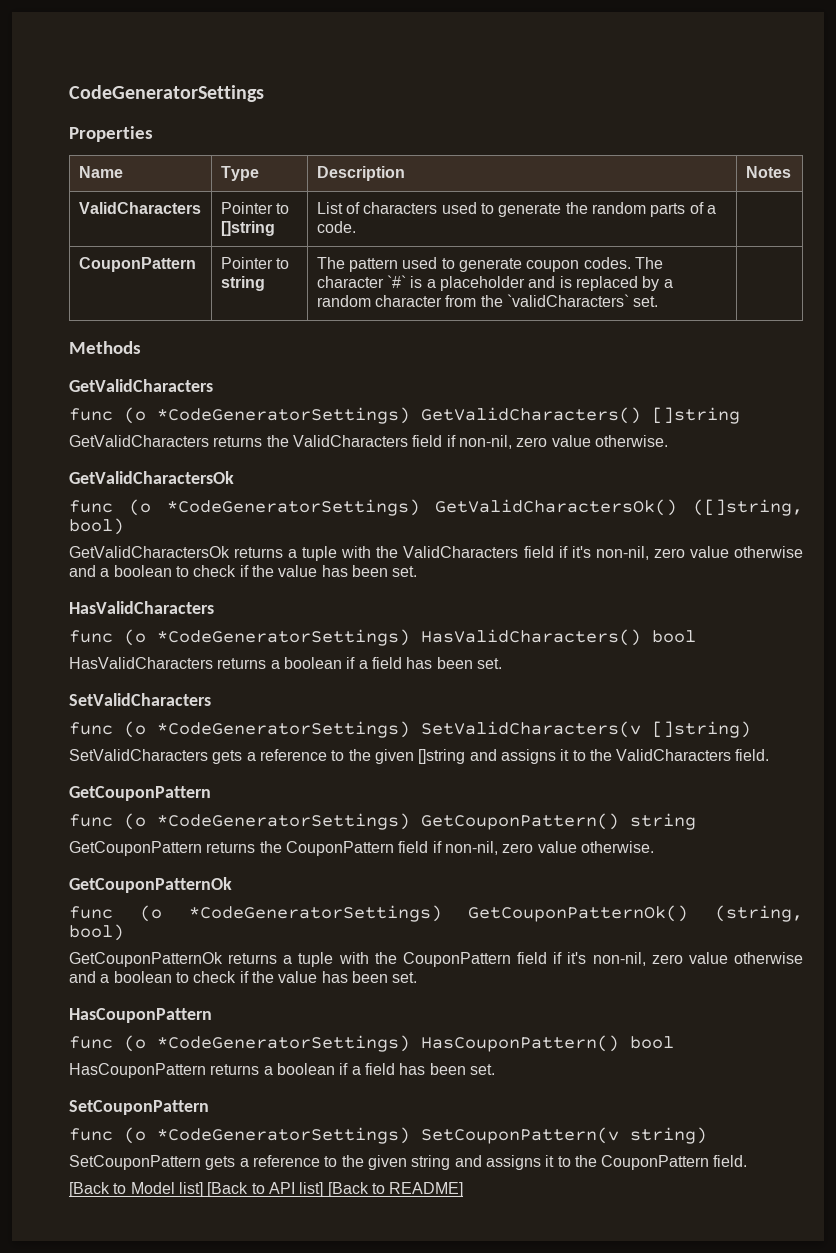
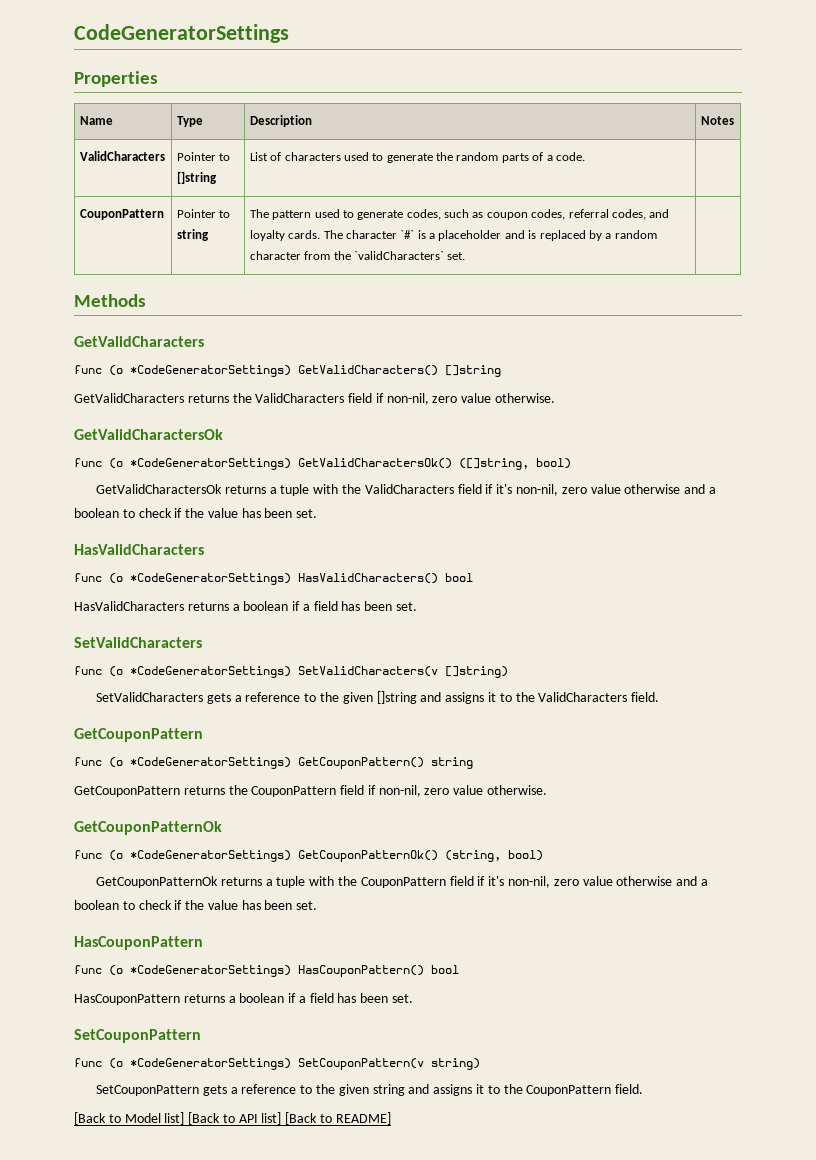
[526,257,631,272] coupon codes. -> [406,209,670,220] [249,230,321,241] codes, such as coupon codes, referral codes, and loyalty cards.

